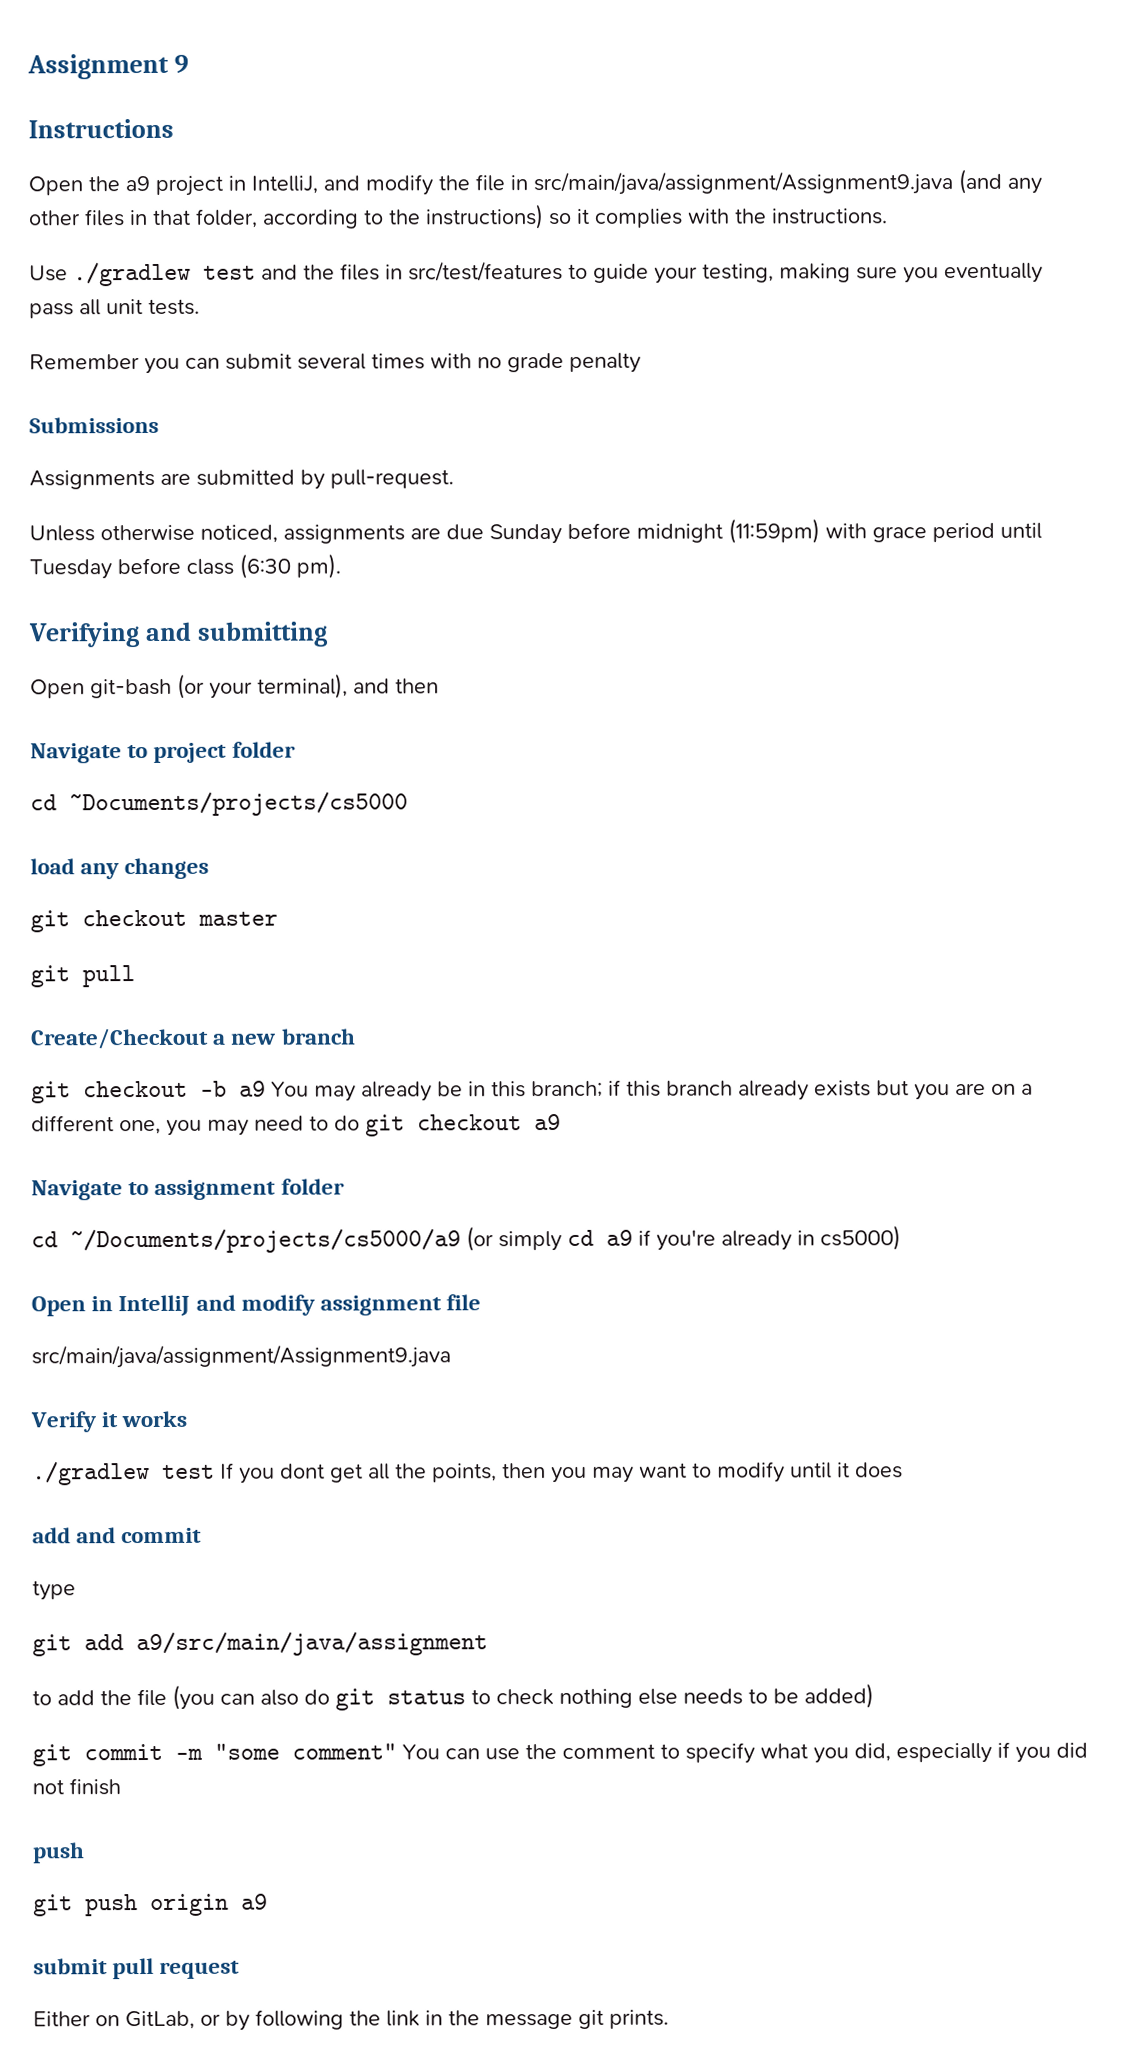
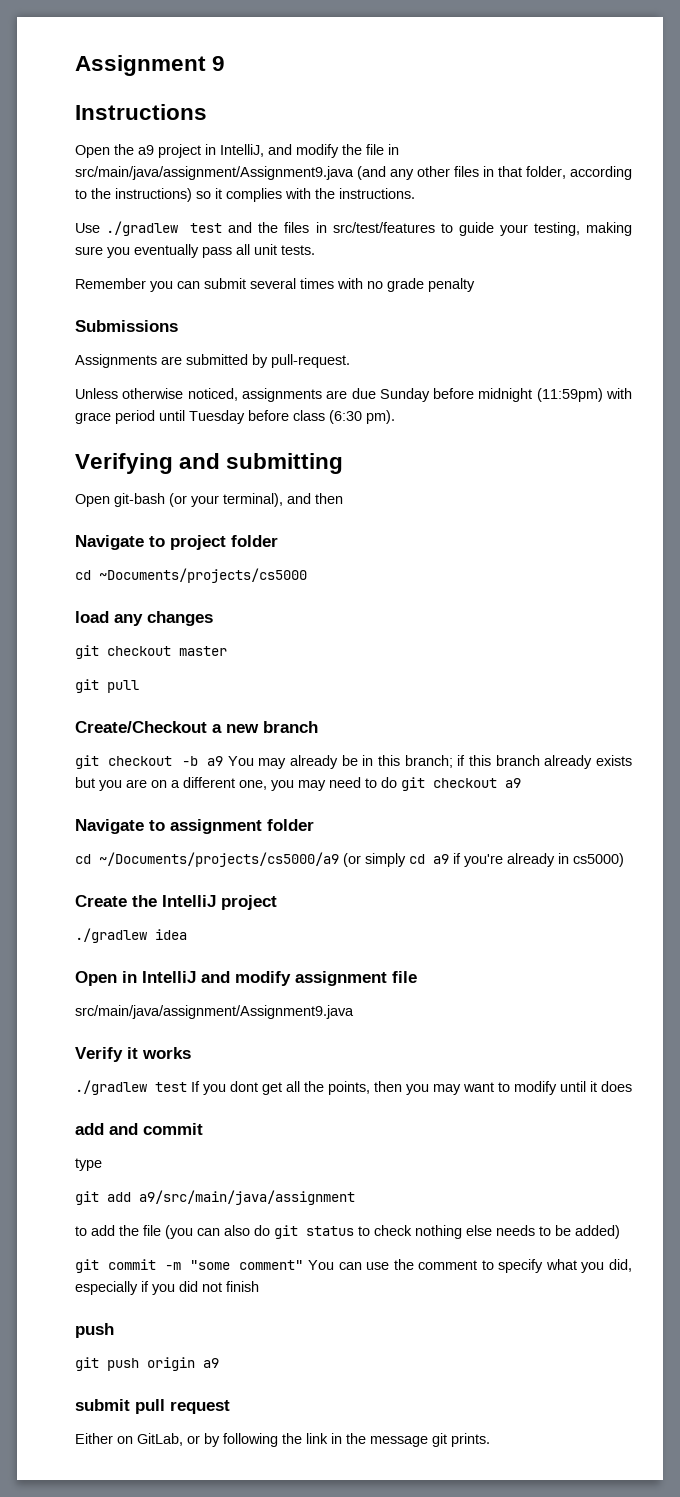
(901, 1238) none -> [75,895,277,910] [75,928,187,943] // Create the IntelliJ project // ./gradlew idea

